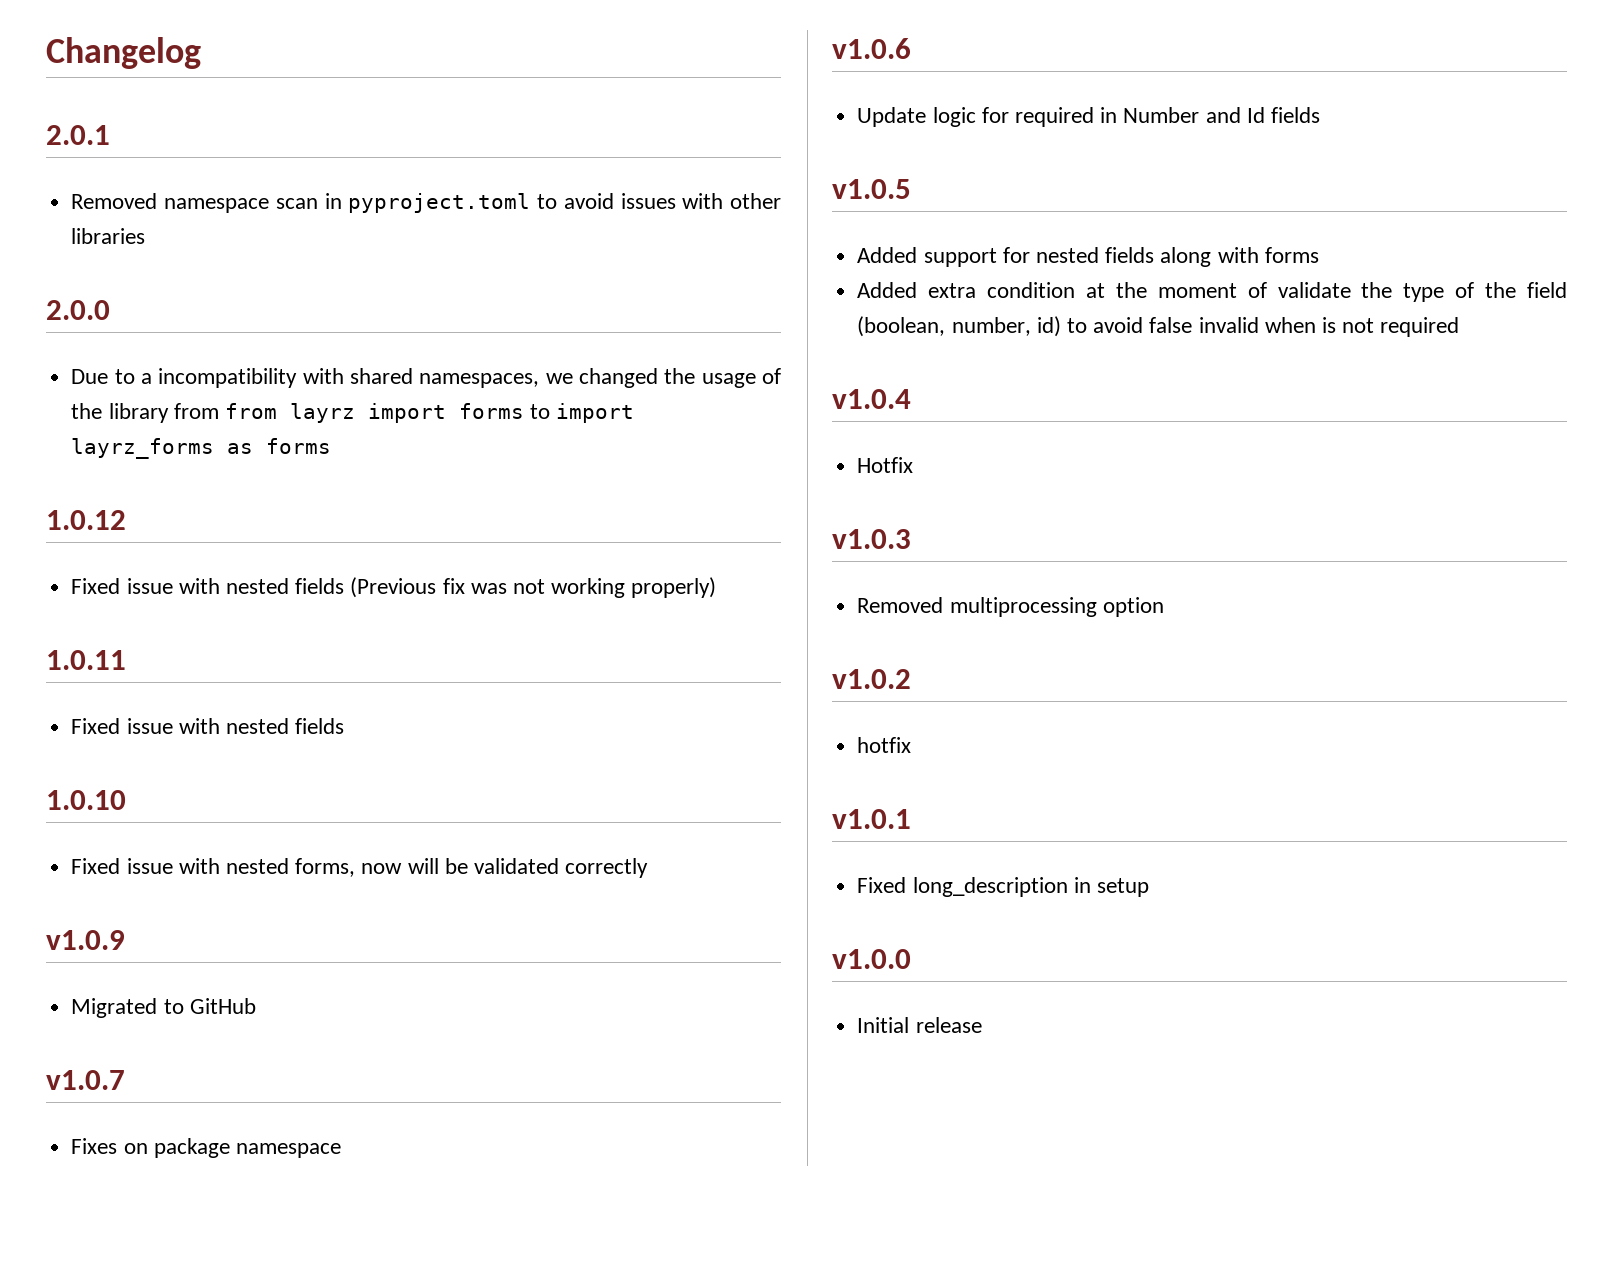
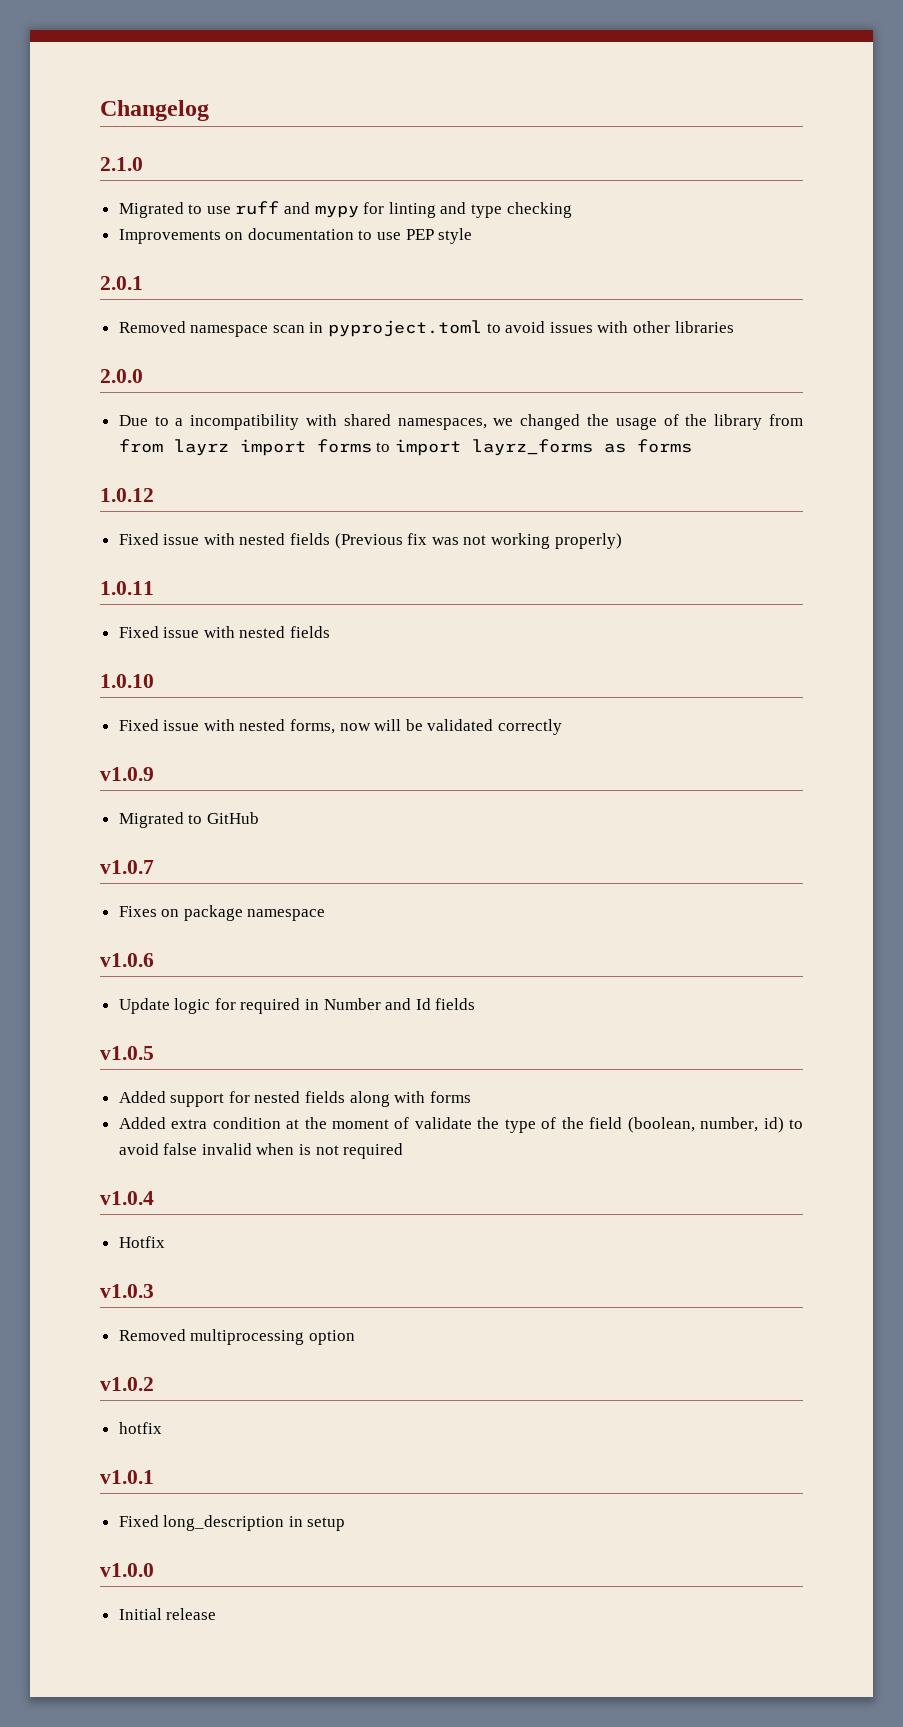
(201, 53) none -> [100,157,143,171] [118,201,572,218] [118,228,473,244] // 2.1.0 // Migrated to use ruff and mypy for linting and type checking // Improvements on documentation to use PEP style

